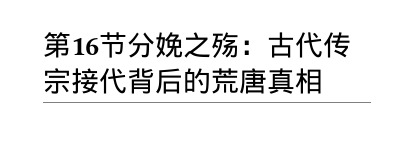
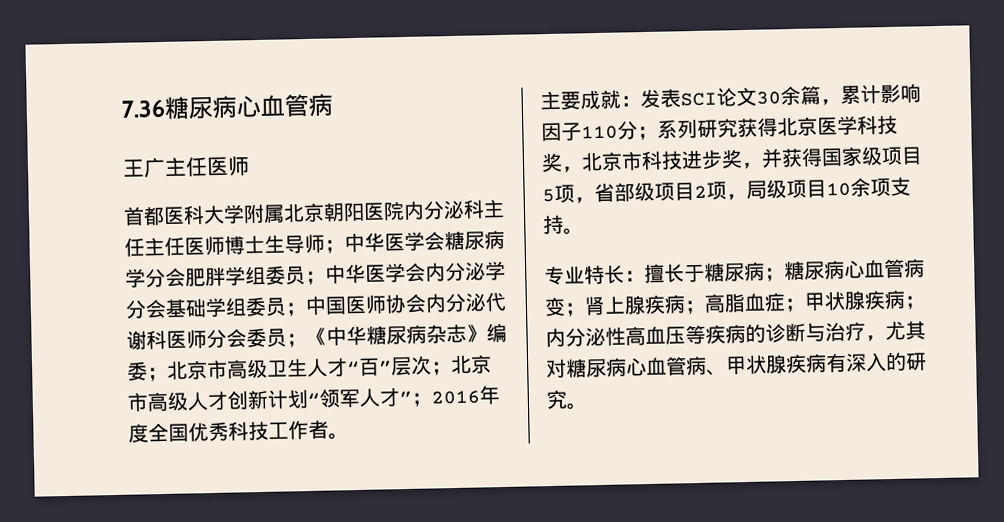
[43,32,351,58] [43,68,323,94] 第16节分娩之殇：古代传宗接代背后的荒唐真相 -> [121,93,333,120] [122,156,250,178] [123,198,505,226] [124,229,505,257] [125,260,506,288] [125,291,507,319] [126,322,507,350] [126,354,492,382] [127,385,500,412] [128,419,349,443] [540,83,921,111] [541,114,898,142] [541,146,923,173] [542,176,911,204] [543,214,584,235] [544,258,925,286] [544,289,926,317] [545,320,926,348] [546,351,927,379] [546,389,588,410] 7.36糖尿病心血管病 // 王广主任医师 // 首都医科大学附属北京朝阳医院内分泌科主任主任医师博士生导师；中华医学会糖尿病学分会肥胖学组委员；中华医学会内分泌学分会基础学组委员；中国医师协会内分泌代谢科医师分会委员；《中华糖尿病杂志》编委；北京市高级卫生人才“百”层次；北京市高级人才创新计划“领军人才”；2016年度全国优秀科技工作者。 // 主要成就：发表SCI论文30余篇，累计影响因子110分；系列研究获得北京医学科技奖，北京市科技进步奖，并获得国家级项目5项，省部级项目2项，局级项目10余项支持。 // 专业特长：擅长于糖尿病；糖尿病心血管病变；肾上腺疾病；高脂血症；甲状腺疾病；内分泌性高血压等疾病的诊断与治疗，尤其对糖尿病心血管病、甲状腺疾病有深入的研究。

